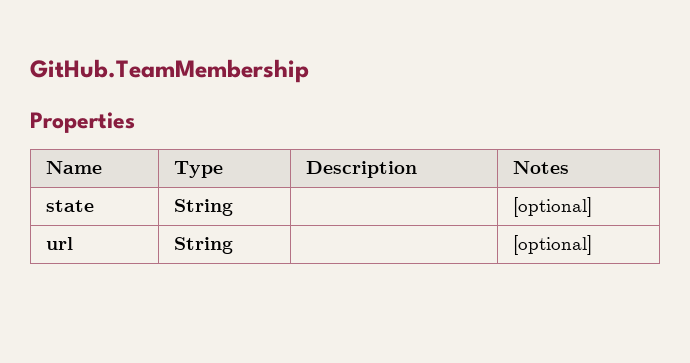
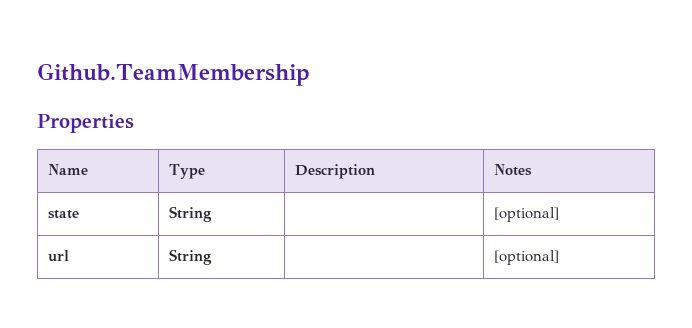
[30,59,309,83] GitHub.TeamMembership -> [37,63,310,86] Github.TeamMembership

